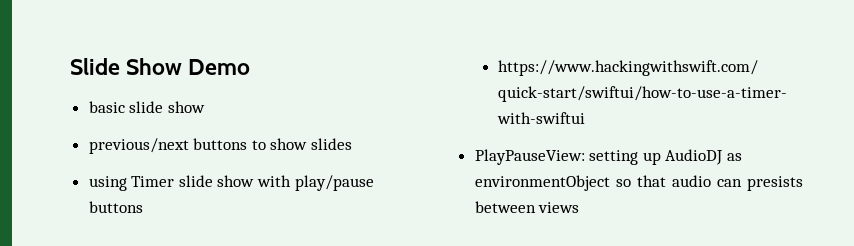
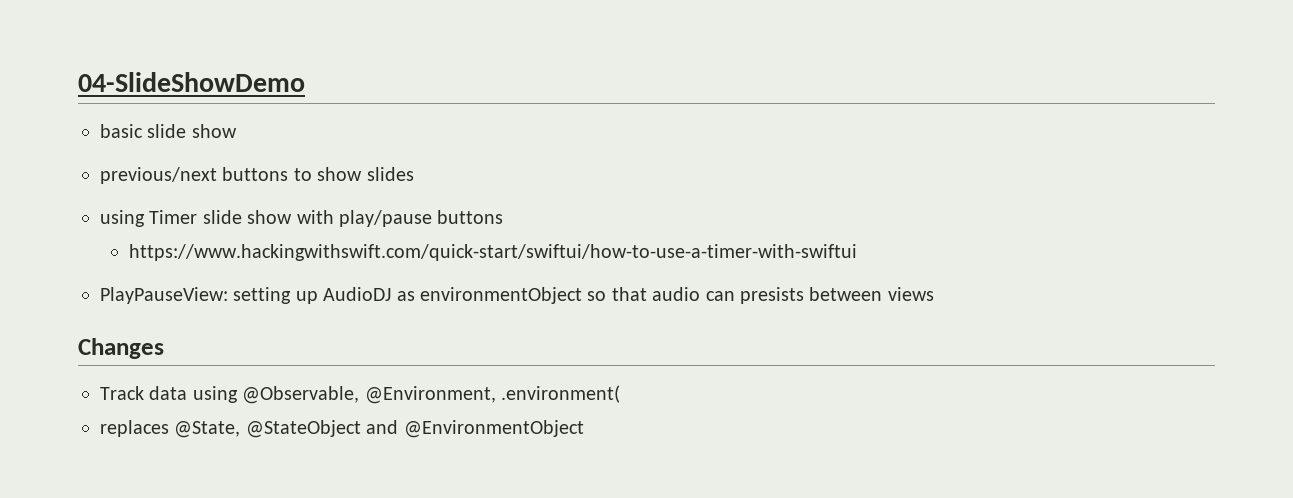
[70,58,251,75] Slide Show Demo -> [78,72,305,92] 04-SlideShowDemo
(580, 207) none -> [78,338,164,359] [100,385,620,404] [100,420,584,438] // Changes // Track data using @Observable, @Environment, .environment( // replaces @State, @StateObject and @EnvironmentObject

